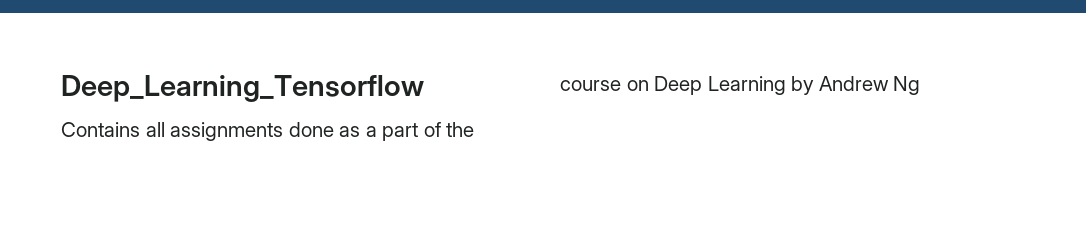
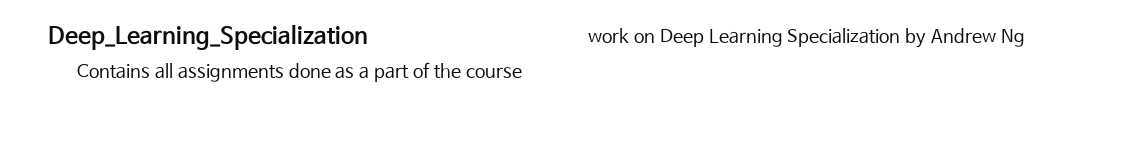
[61,75,424,102] Deep_Learning_Tensorflow -> [48,24,368,50] Deep_Learning_Specialization
(621, 85) none -> [588,28,629,43] work
(786, 85) none -> [787,28,901,47] Specialization

